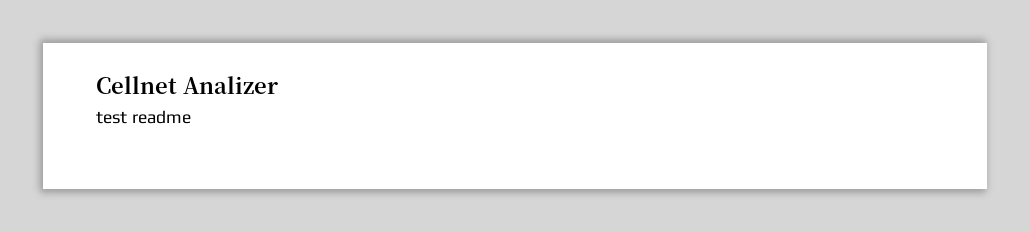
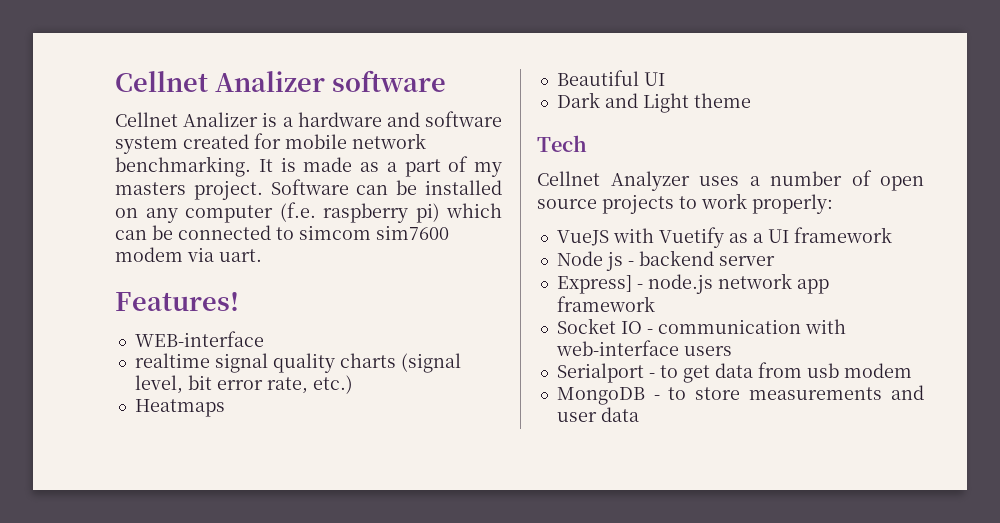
[96,76,278,94] [96,110,191,124] Cellnet Analizer // test readme -> [115,70,446,92] [115,111,502,127] [115,133,426,154] [115,156,502,177] [115,179,503,200] [115,202,502,223] [115,225,449,240] [115,247,262,262] [115,292,239,311] [134,331,264,347] [134,353,461,373] [134,375,353,394] [134,399,225,417] [556,70,665,86] [556,92,751,113] [537,135,587,152] [537,170,924,191] [537,193,833,214] [556,227,892,248] [556,250,775,271] [556,273,829,294] [556,296,655,312] [556,318,846,334] [555,340,732,356] [556,362,912,383] [556,385,924,405] [556,407,639,422] Cellnet Analizer software // Cellnet Analizer is a hardware and software system created for mobile network benchmarking. It is made as a part of my masters project. Software can be installed on any computer (f.e. raspberry pi) which can be connected to simcom sim7600 modem via uart. // Features! // WEB-interface // realtime signal quality charts (signal level, bit error rate, etc.) // Heatmaps // Beautiful UI // Dark and Light theme // Tech // Cellnet Analyzer uses a number of open source projects to work properly: // VueJS with Vuetify as a UI framework // Node js - backend server // Express] - node.js network app framework // Socket IO - communication with web-interface users // Serialport - to get data from usb modem // MongoDB - to store measurements and user data

